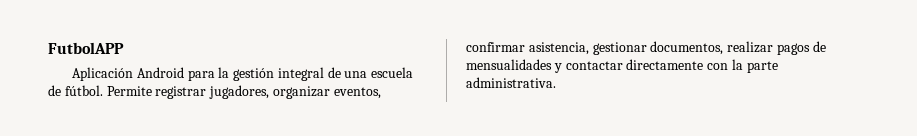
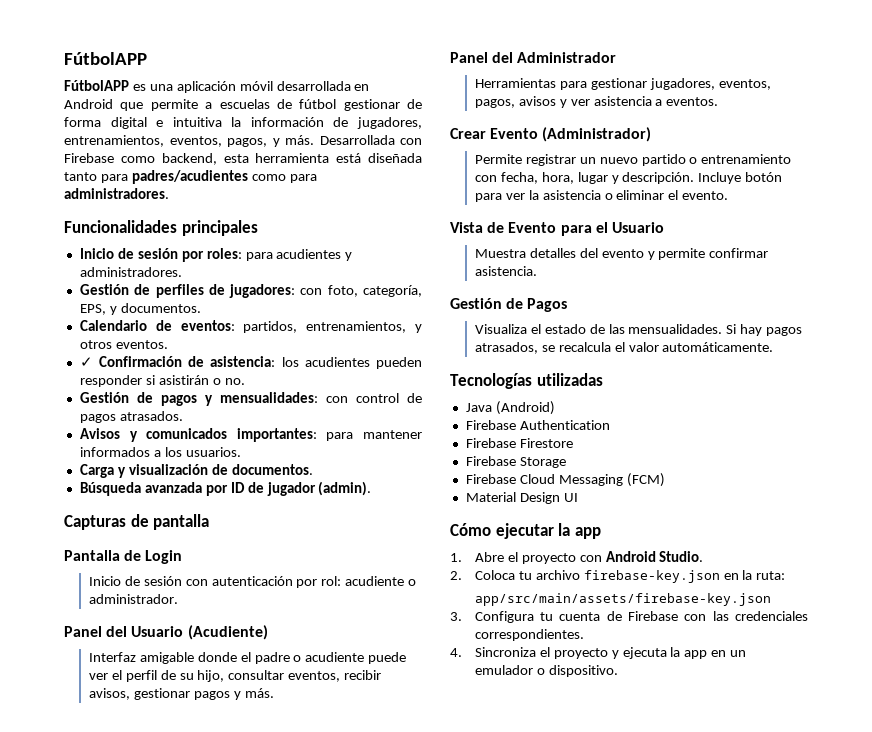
[48,42,124,54] [71,67,414,81] [48,85,381,99] [466,41,826,55] [466,59,778,73] [466,77,556,88] FutbolAPP // Aplicación Android para la gestión integral de una escuela de fútbol. Permite registrar jugadores, organizar eventos, confirmar asistencia, gestionar documentos, realizar pagos de mensualidades y contactar directamente con la parte administrativa. -> [64,52,147,65] [64,80,370,93] [64,99,422,111] [64,117,422,129] [64,135,422,147] [64,153,422,165] [64,170,317,184] [64,188,169,199] [64,220,258,236] [79,248,353,262] [79,267,182,277] [79,284,422,298] [79,303,201,315] [79,320,422,333] [79,340,168,349] [79,356,423,369] [79,375,245,387] [79,392,423,406] [79,411,183,423] [79,428,423,442] [79,447,241,457] [79,464,313,478] [79,481,372,496] [64,514,210,530] [64,550,183,564] [88,576,417,588] [88,594,178,604] [64,625,268,640] [88,652,407,664] [88,670,382,682] [88,688,274,700] [450,52,617,63] [474,78,771,90] [474,96,719,108] [450,127,652,142] [474,154,792,166] [474,172,783,184] [474,190,729,202] [450,222,664,236] [474,248,769,260] [474,266,537,276] [450,298,568,312] [474,324,803,336] [474,342,774,354] [450,373,603,389] [465,401,555,415] [465,420,610,430] [465,438,573,448] [465,456,566,468] [465,473,665,487] [465,492,578,504] [450,523,601,539] [450,551,704,564] [450,570,786,583] [474,593,771,606] [450,611,808,623] [474,629,584,641] [450,647,747,659] [474,665,618,677] FútbolAPP // FútbolAPP es una aplicación móvil desarrollada en Android que permite a escuelas de fútbol gestionar de forma digital e intuitiva la información de jugadores, entrenamientos, eventos, pagos, y más. Desarrollada con Firebase como backend, esta herramienta está diseñada tanto para padres/acudientes como para administradores. // Funcionalidades principales // Inicio de sesión por roles: para acudientes y administradores. // Gestión de perfiles de jugadores: con foto, categoría, EPS, y documentos. // Calendario de eventos: partidos, entrenamientos, y otros eventos. // ✓ Confirmación de asistencia: los acudientes pueden responder si asistirán o no. // Gestión de pagos y mensualidades: con control de pagos atrasados. // Avisos y comunicados importantes: para mantener informados a los usuarios. // Carga y visualización de documentos. // Búsqueda avanzada por ID de jugador (admin). // Capturas de pantalla // Pantalla de Login // Inicio de sesión con autenticación por rol: acudiente o administrador. // Panel del Usuario (Acudiente) // Interfaz amigable donde el padre o acudiente puede ver el perfil de su hijo, consultar eventos, recibir avisos, gestionar pagos y más. // Panel del Administrador // Herramientas para gestionar jugadores, eventos, pagos, avisos y ver asistencia a eventos. // Crear Evento (Administrador) // Permite registrar un nuevo partido o entrenamiento con fecha, hora, lugar y descripción. Incluye botón para ver la asistencia o eliminar el evento. // Vista de Evento para el Usuario // Muestra detalles del evento y permite confirmar asistencia. // Gestión de Pagos // Visualiza el estado de las mensualidades. Si hay pagos atrasados, se recalcula el valor automáticamente. // Tecnologías utilizadas // Java (Android) // Firebase Authentication // Firebase Firestore // Firebase Storage // Firebase Cloud Messaging (FCM) // Material Design UI // Cómo ejecutar la app // 1. Abre el proyecto con Android Studio. // 2. Coloca tu archivo firebase-key.json en la ruta: // app/src/main/assets/firebase-key.json // 3. Configura tu cuenta de Firebase con las credenciales correspondientes. // 4. Sincroniza el proyecto y ejecuta la app en un emulador o dispositivo.

